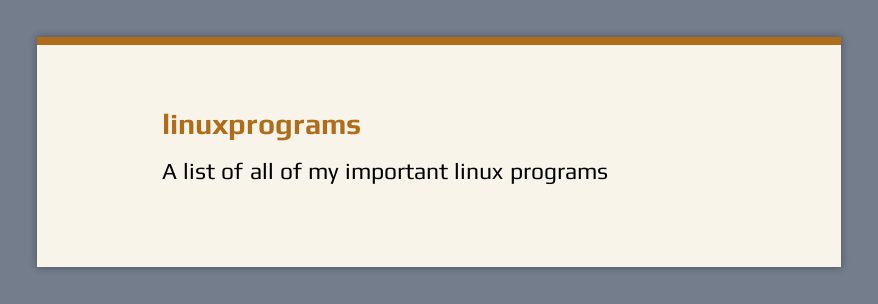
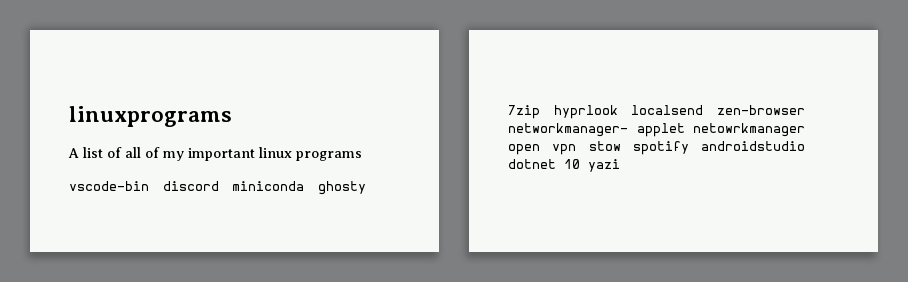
(608, 176) none -> [69,181,366,195] [508,105,805,119] [508,123,805,137] [508,141,805,155] [508,159,620,172] // vscode-bin discord miniconda ghosty 7zip hyprlook localsend zen-browser networkmanager- applet netowrkmanager open vpn stow spotify androidstudio dotnet 10 yazi

